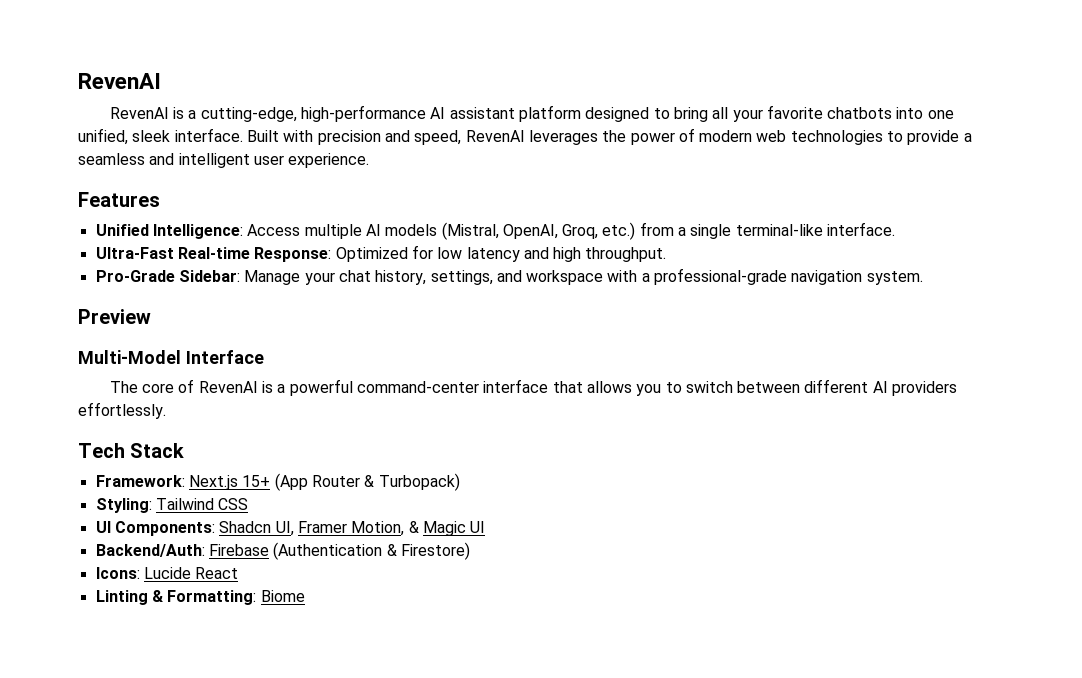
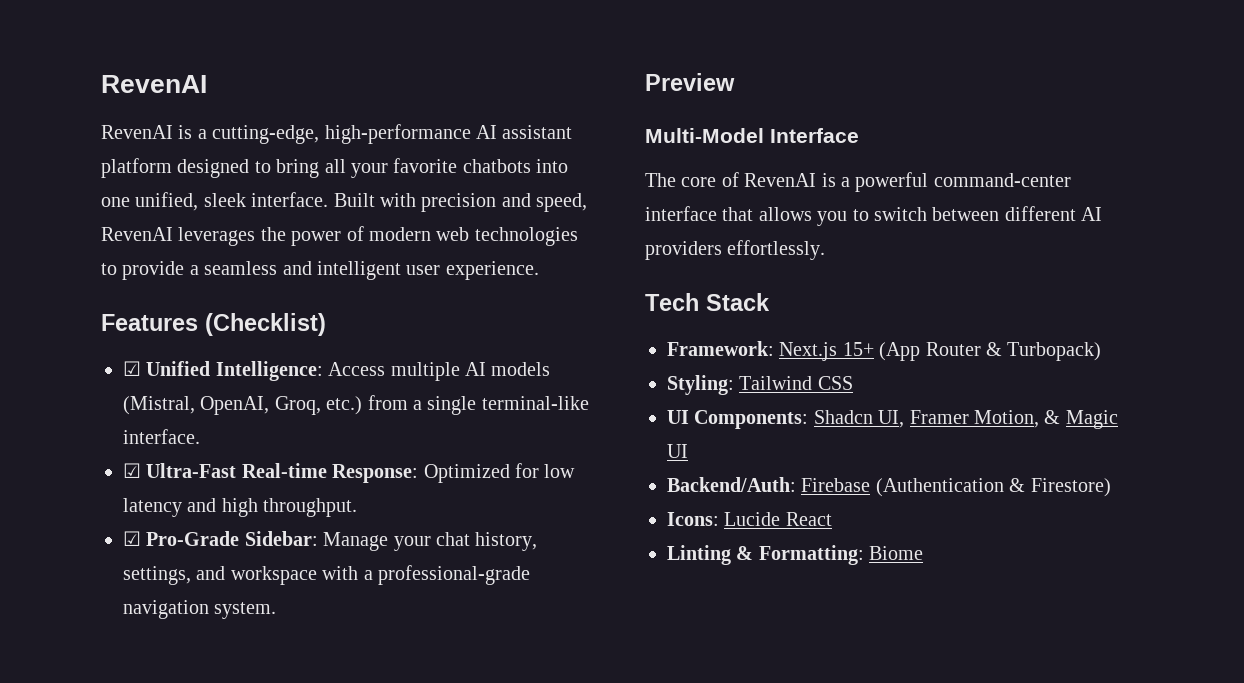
(160, 199) // -> [205,313,326,336] [123,361,141,376] (Checklist) // ☑
(896, 229) none -> [123,463,141,478] ☑
(667, 254) none -> [123,531,141,546] ☑

